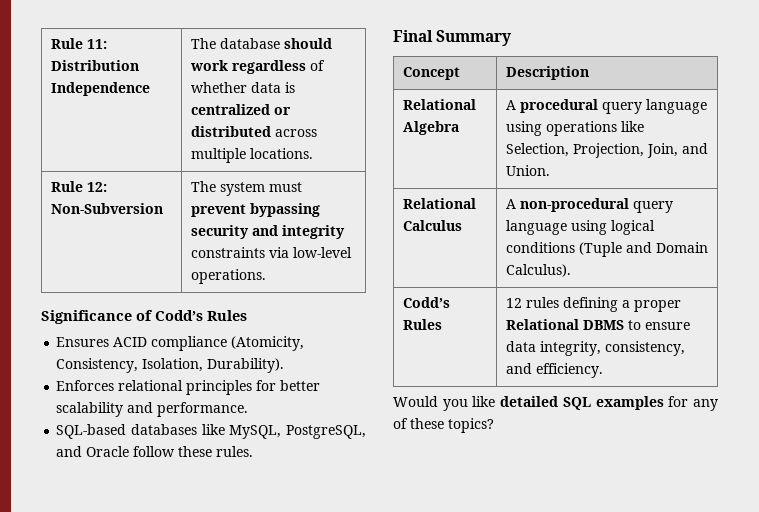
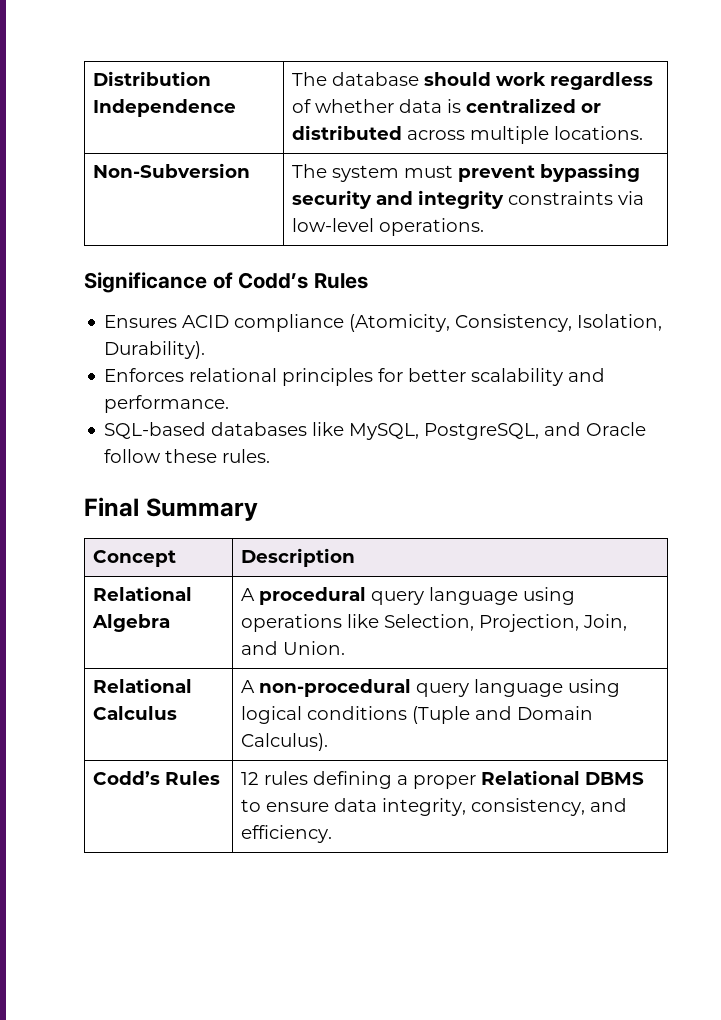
[50,38,107,49] Rule 11: -> (92, 78) none
[50,181,107,192] Rule 12: -> (643, 133) none
[393,396,718,411] [393,418,494,433] // Would you like detailed SQL examples for any of these topics? -> (332, 834) none

